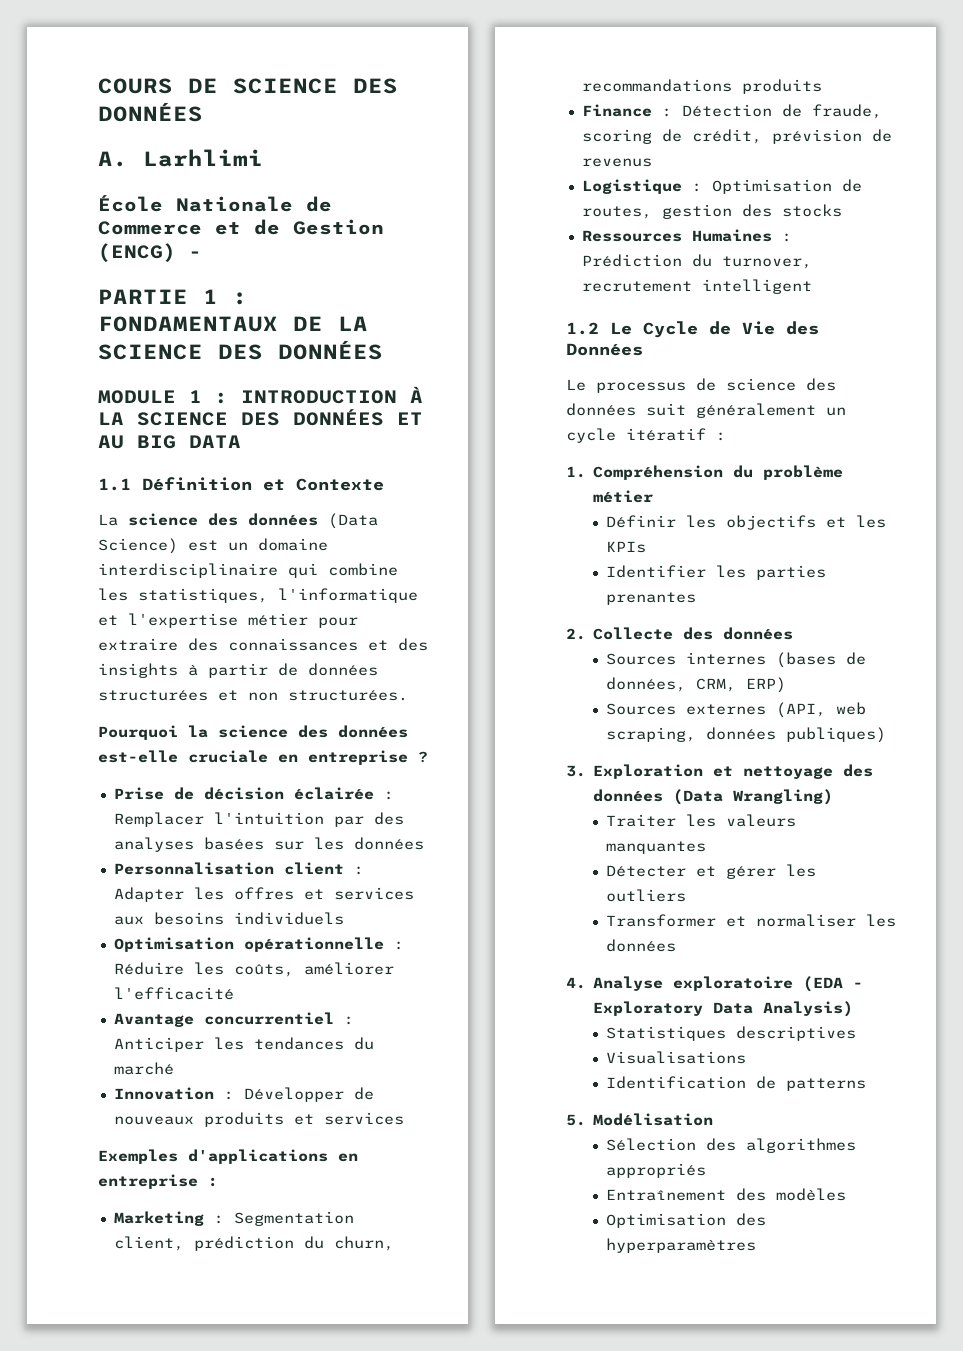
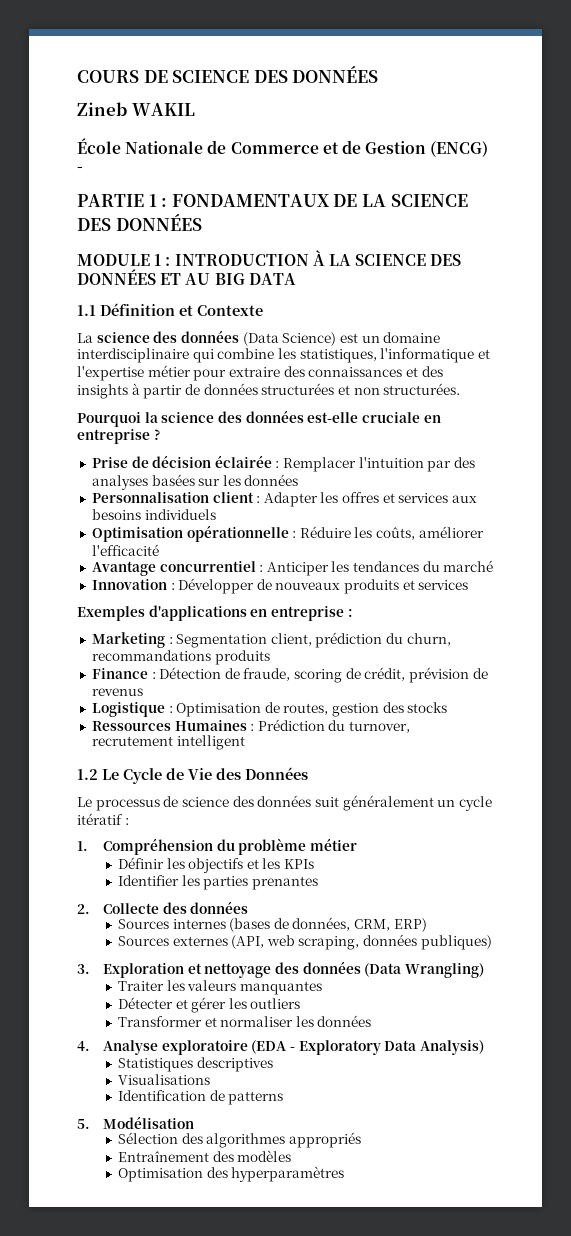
[98,149,263,167] A. Larhlimi -> [77,102,195,116] Zineb WAKIL

